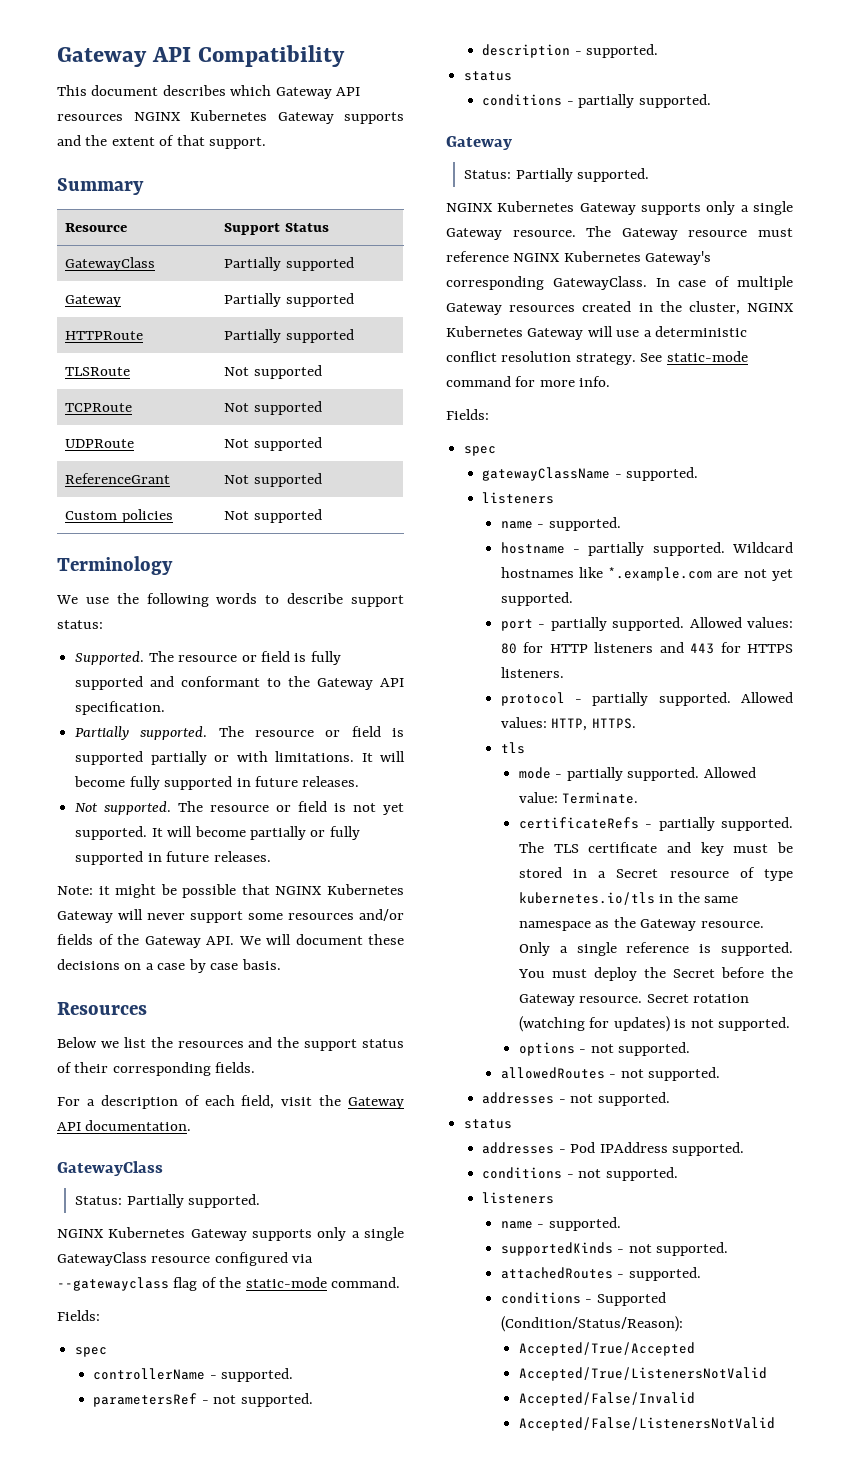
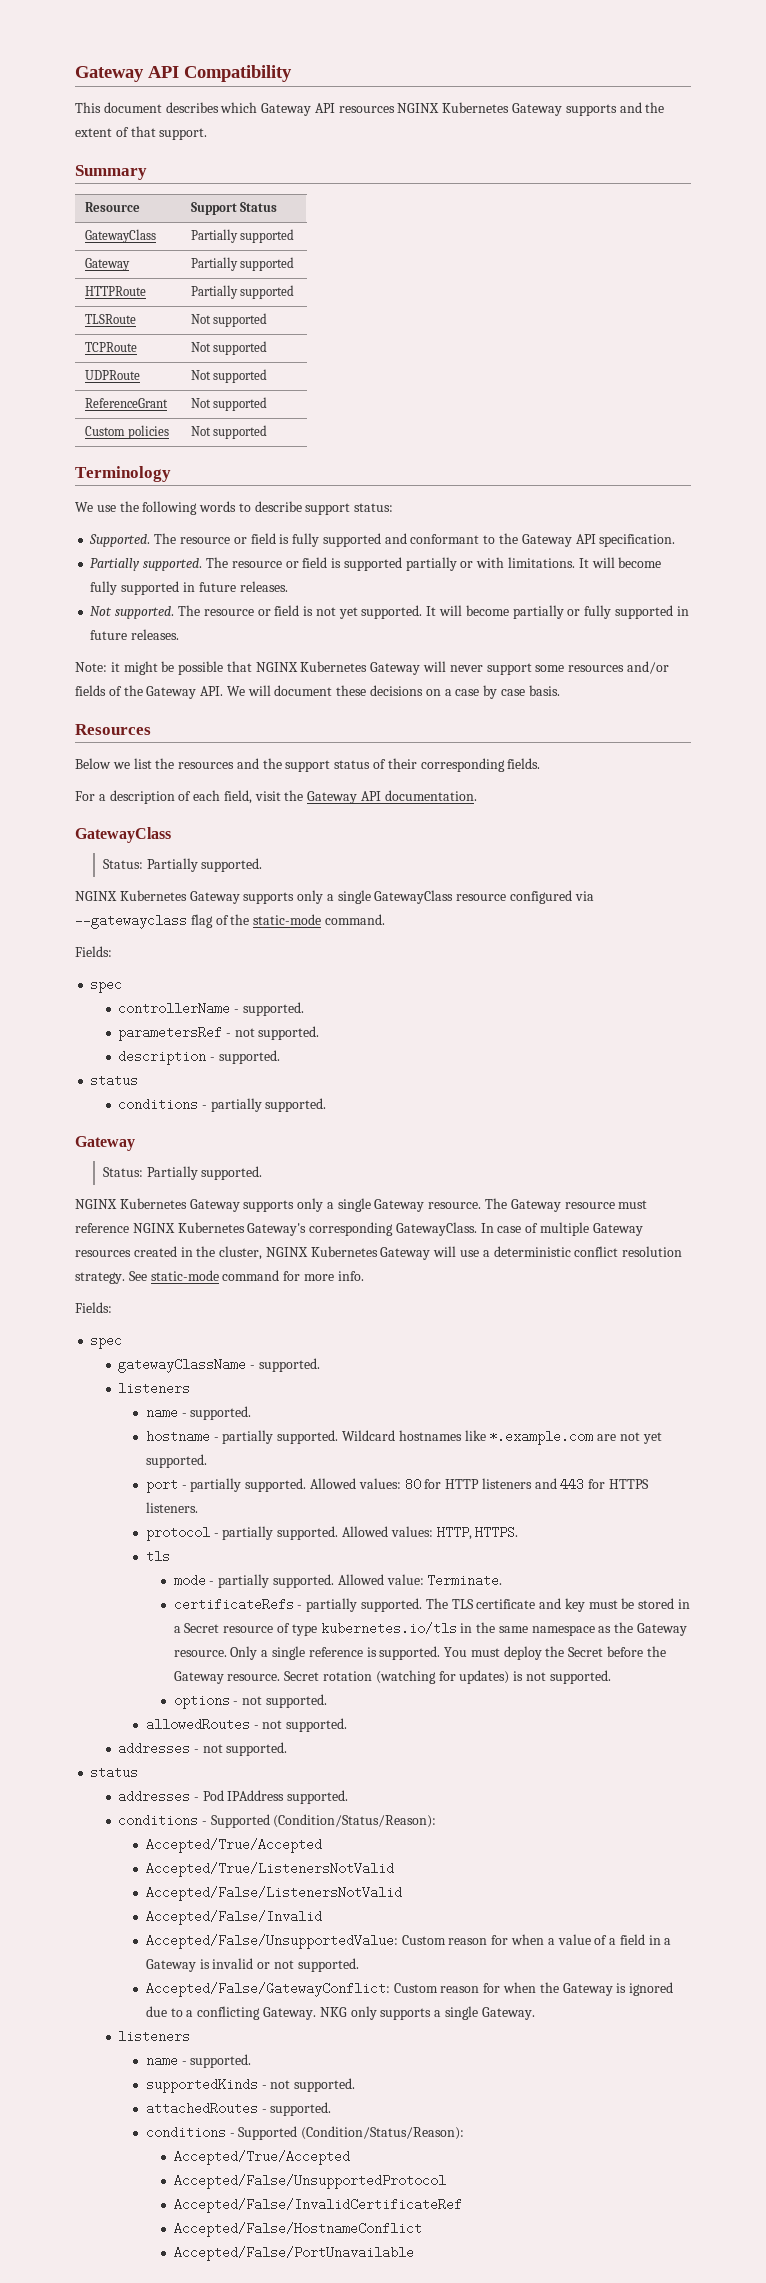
[578,1167,678,1181] not supported. -> [210,1814,437,1828] [145,1838,322,1853] [145,1862,394,1877] [145,1886,402,1901] [145,1910,322,1925] [145,1934,672,1949] [145,1958,359,1972] [145,1982,674,1997] [145,2006,535,2020] Supported (Condition/Status/Reason): // Accepted/True/Accepted // Accepted/True/ListenersNotValid // Accepted/False/ListenersNotValid // Accepted/False/Invalid // Accepted/False/UnsupportedValue: Custom reason for when a value of a field in a Gateway is invalid or not supported. // Accepted/False/GatewayConflict: Custom reason for when the Gateway is ignored due to a conflicting Gateway. NKG only supports a single Gateway.
[518,1367,767,1381] [518,1392,695,1406] [518,1417,775,1431] Accepted/True/ListenersNotValid // Accepted/False/Invalid // Accepted/False/ListenersNotValid -> [173,2174,446,2189] [173,2198,462,2213] [173,2222,422,2237] [173,2246,414,2261] Accepted/False/UnsupportedProtocol // Accepted/False/InvalidCertificateRef // Accepted/False/HostnameConflict // Accepted/False/PortUnavailable

